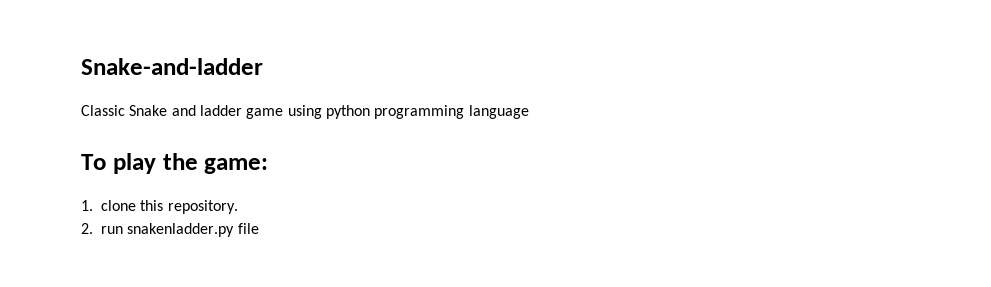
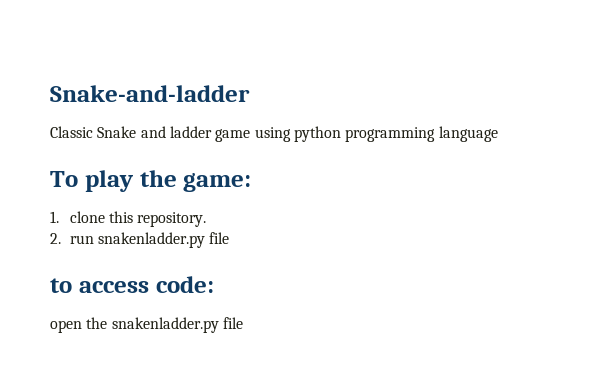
(259, 228) none -> [50,276,214,293] [50,317,243,333] // to access code: // open the snakenladder.py file

